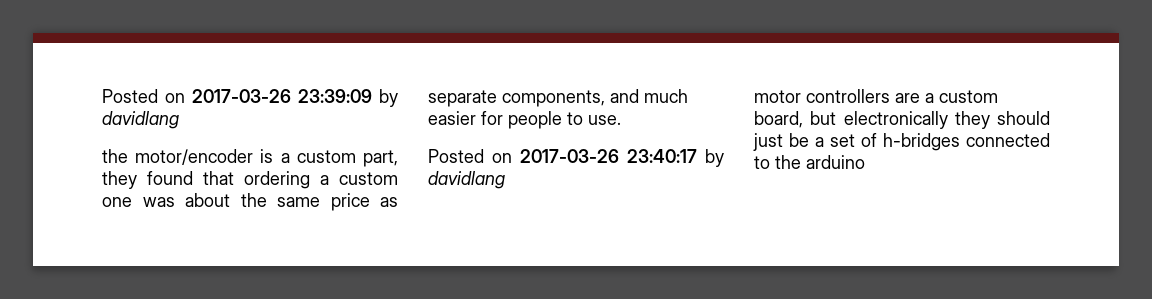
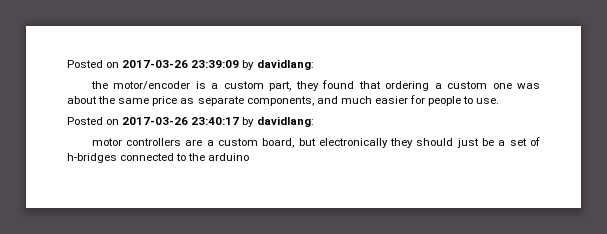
[102,111,179,129] davidlang -> [256,59,314,70] davidlang:
[428,171,505,189] davidlang -> [256,116,314,127] davidlang:

